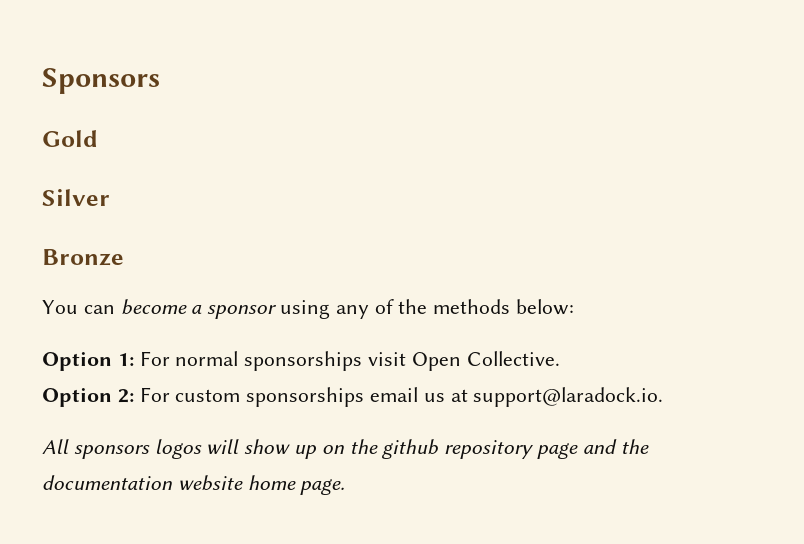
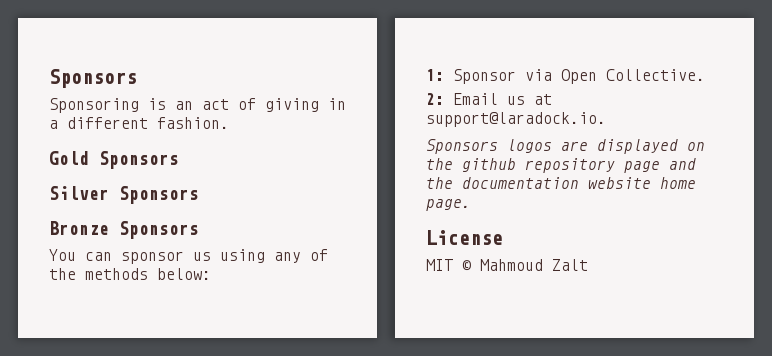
[42,68,160,94] Sponsors -> [49,69,137,88] [49,98,346,113] [49,117,229,129] Sponsors // Sponsoring is an act of giving in a different fashion.
(98, 138) none -> [99,151,179,169] Sponsors
(110, 197) none -> [119,186,199,204] Sponsors
(124, 257) none -> [119,221,199,239] Sponsors
[120,299,278,319] become a sponsor -> [121,251,211,264] sponsor us
[42,351,560,371] [42,387,664,407] [42,439,318,459] Option 1: For normal sponsorships visit Open Collective. // Option 2: For custom sponsorships email us at support@laradock.io. // All sponsors logos will show up -> [426,69,705,84] [426,93,552,105] [426,112,606,127] [426,139,678,154] 1: Sponsor via Open Collective. // 2: Email us at support@laradock.io. // Sponsors logos are displayed
(346, 486) none -> [426,230,503,245] [426,259,588,271] // License // MIT © Mahmoud Zalt

